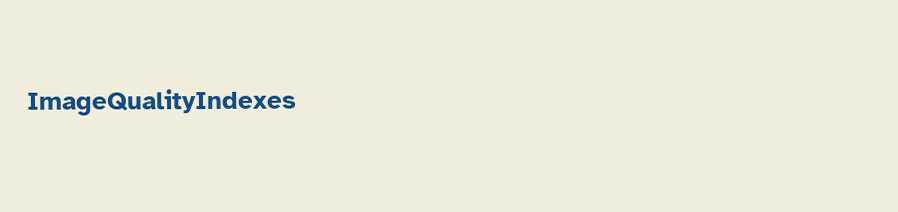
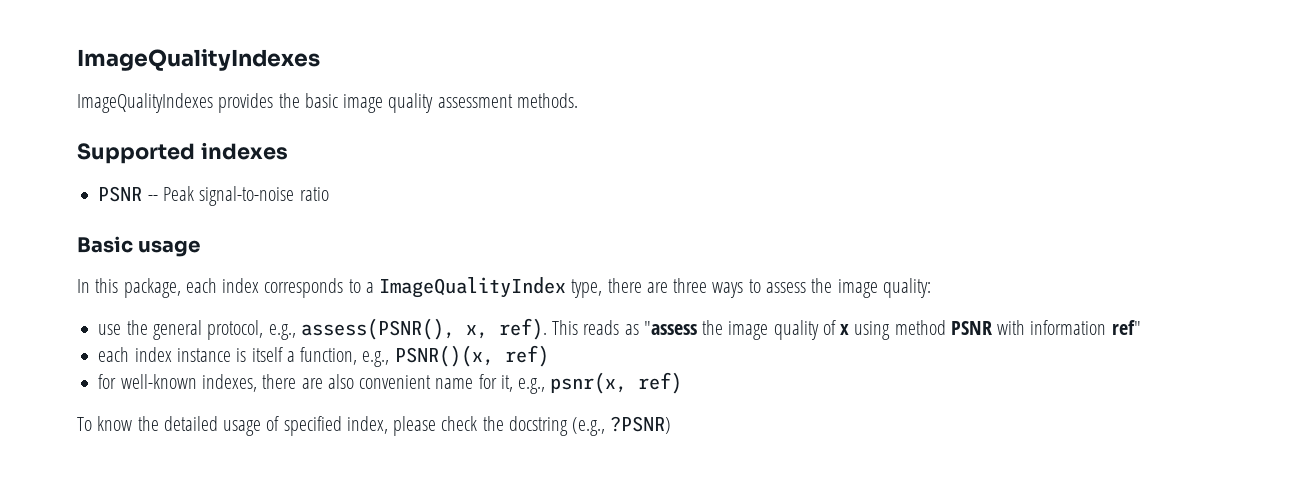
[26,88,297,116] ImageQualityIndexes -> [77,49,320,71] [77,93,578,113] [77,142,288,164] [98,186,329,206] [77,236,201,257] [77,277,931,298] [98,318,1141,340] [98,345,549,367] [98,372,683,394] [77,416,672,436] ImageQualityIndexes // ImageQualityIndexes provides the basic image quality assessment methods. // Supported indexes // PSNR -- Peak signal-to-noise ratio // Basic usage // In this package, each index corresponds to a ImageQualityIndex type, there are three ways to assess the image quality: // use the general protocol, e.g., assess(PSNR(), x, ref). This reads as "assess the image quality of x using method PSNR with information ref" // each index instance is itself a function, e.g., PSNR()(x, ref) // for well-known indexes, there are also convenient name for it, e.g., psnr(x, ref) // To know the detailed usage of specified index, please check the docstring (e.g., ?PSNR)

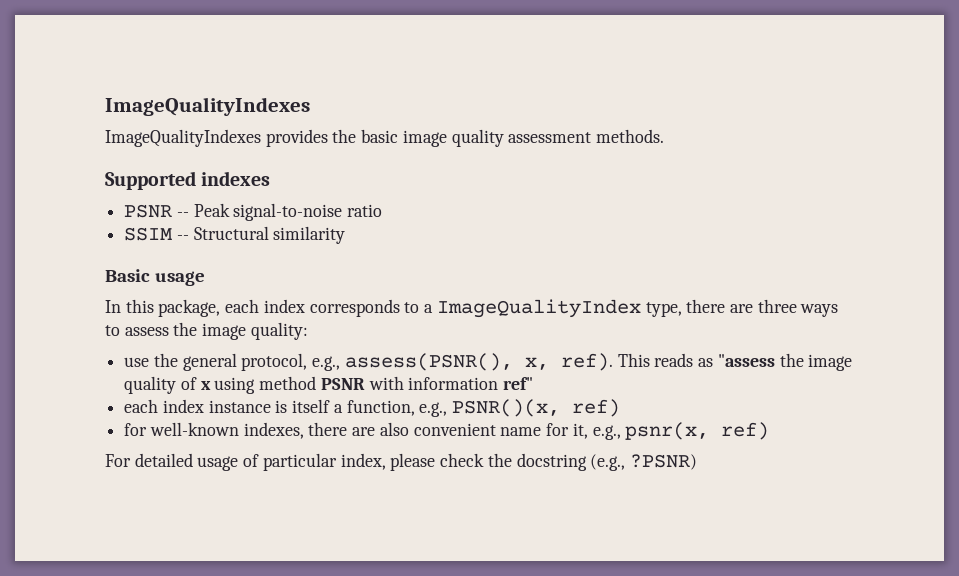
(329, 194) none -> [124,226,346,244] // SSIM -- Structural similarity
[77,416,159,431] To know the -> [105,454,131,467] For
[283,416,342,436] specified -> [262,453,337,471] particular

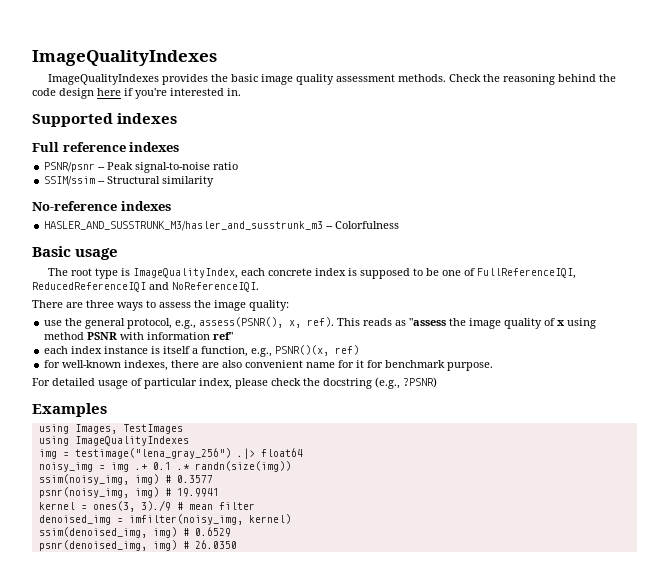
[105,171,271,190] [124,204,173,218] // Supported indexes // PSNR -> [449,74,617,85] [32,88,241,99] [32,113,178,127] [32,142,180,152] [44,162,96,172] Check the reasoning behind the code design here if you're interested in. // Supported indexes // Full reference indexes // PSNR/psnr
[124,227,173,241] SSIM -> [44,176,96,186] SSIM/ssim
[105,269,205,286] [105,299,726,318] Basic usage // In this package, each index corresponds to a ImageQualityIndex type, there -> [32,201,171,211] [44,221,400,231] [32,246,119,260] [48,268,577,279] [32,282,259,292] [32,300,63,308] No-reference indexes // HASLER_AND_SUSSTRUNK_M3/hasler_and_susstrunk_m3 -- Colorfulness // Basic usage // The root type is ImageQualityIndex, each concrete index is supposed to be one of FullReferenceIQI, ReducedReferenceIQI and NoReferenceIQI. // There
[572,422,770,440] it, e.g., psnr(x, ref) -> [356,360,494,371] it for benchmark purpose.
(697, 462) none -> [32,403,107,417] [38,424,183,434] [38,436,189,446] [38,448,303,459] [38,461,291,472] [38,474,213,485] [38,487,219,498] [38,500,255,512] [38,514,291,525] [38,527,231,538] [38,540,237,551] // Examples // using Images, TestImages // using ImageQualityIndexes // img = testimage("lena_gray_256") .|> float64 // noisy_img = img .+ 0.1 .* randn(size(img)) // ssim(noisy_img, img) # 0.3577 // psnr(noisy_img, img) # 19.9941 // kernel = ones(3, 3)./9 # mean filter // denoised_img = imfilter(noisy_img, kernel) // ssim(denoised_img, img) # 0.6529 // psnr(denoised_img, img) # 26.0350

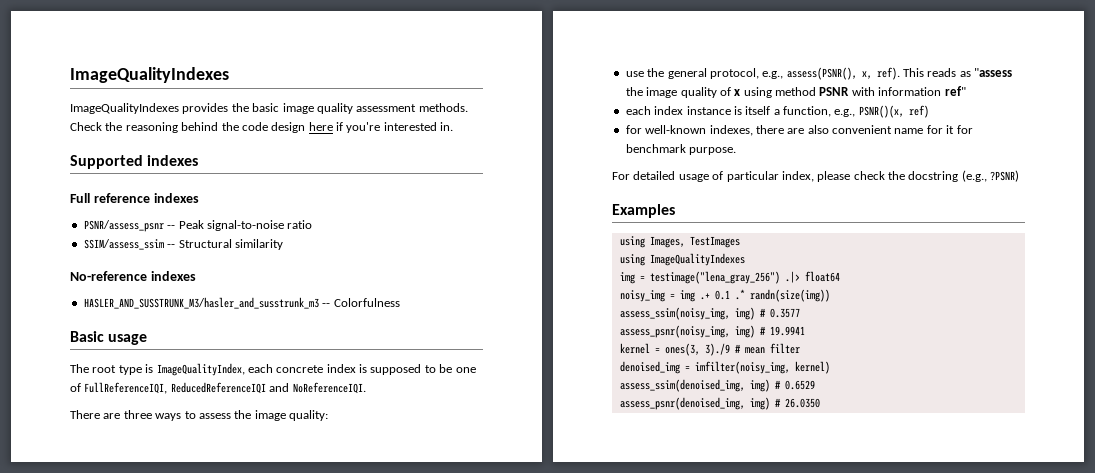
[44,162,96,172] PSNR/psnr -> [83,220,164,232] PSNR/assess_psnr
[44,176,96,186] SSIM/ssim -> [83,239,164,250] SSIM/assess_ssim
[38,474,129,485] ssim(noisy_img, -> [619,307,730,320] assess_ssim(noisy_img,
[38,487,129,498] psnr(noisy_img, -> [619,325,730,338] assess_psnr(noisy_img,
[38,527,147,538] ssim(denoised_img, -> [619,379,745,392] assess_ssim(denoised_img,
[38,540,147,551] psnr(denoised_img, -> [619,397,745,410] assess_psnr(denoised_img,

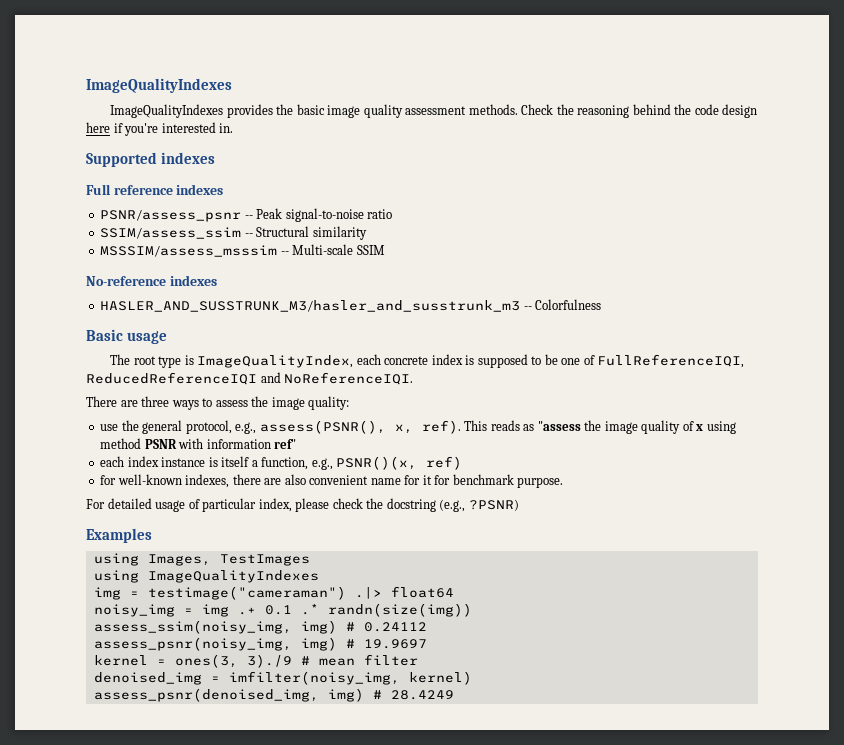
(283, 244) none -> [100,244,385,257] // MSSSIM/assess_msssim -- Multi-scale SSIM
[649,271,780,284] testimage("lena_gray_256") -> [147,586,346,600] testimage("cameraman")
[769,308,800,318] 0.3577 -> [363,622,427,632] 0.24112
[769,326,805,336] 19.9941 -> [363,639,427,649] 19.9697
[619,379,815,392] // assess_ssim(denoised_img, img) # 0.6529 -> (472, 678) none
[784,398,820,408] 26.0350 -> [390,690,454,700] 28.4249

